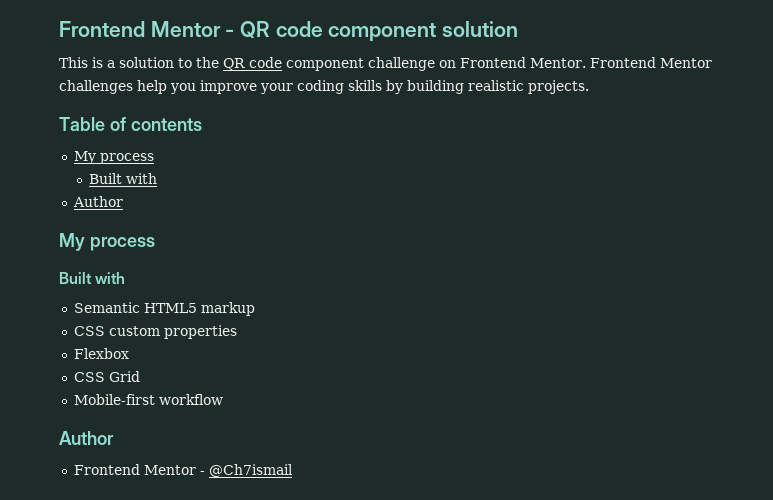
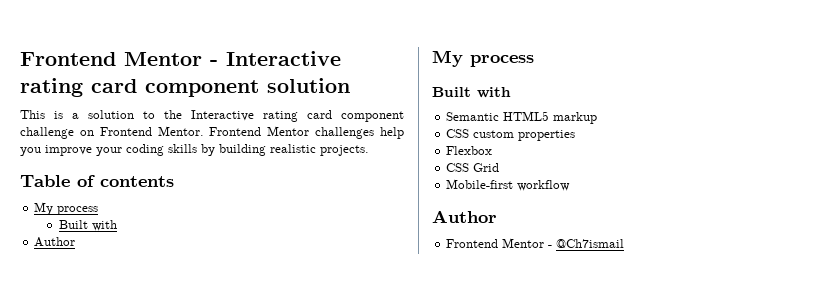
[59,21,323,39] Frontend Mentor - QR code -> [20,51,341,66] [20,78,137,97] Frontend Mentor - Interactive rating card
[223,57,282,70] QR code -> [191,110,332,122] Interactive rating card

